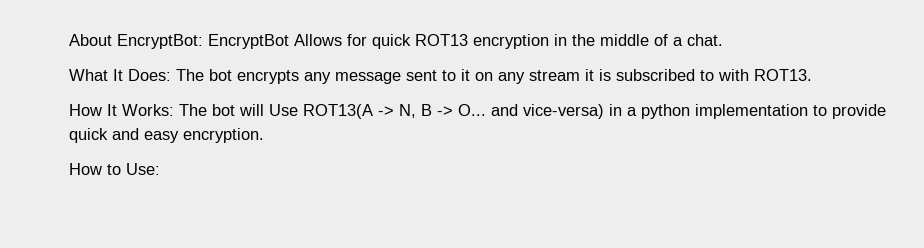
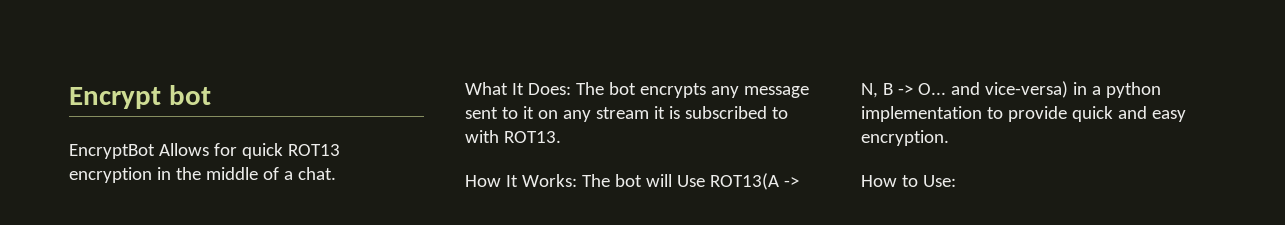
[69,34,203,49] About EncryptBot: -> [69,85,211,109] Encrypt bot //

